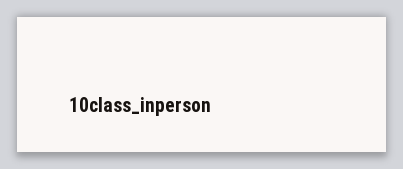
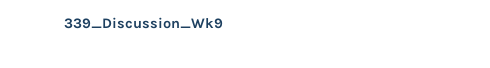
[69,97,211,116] 10class_inperson -> [64,17,223,29] 339_Discussion_Wk9

